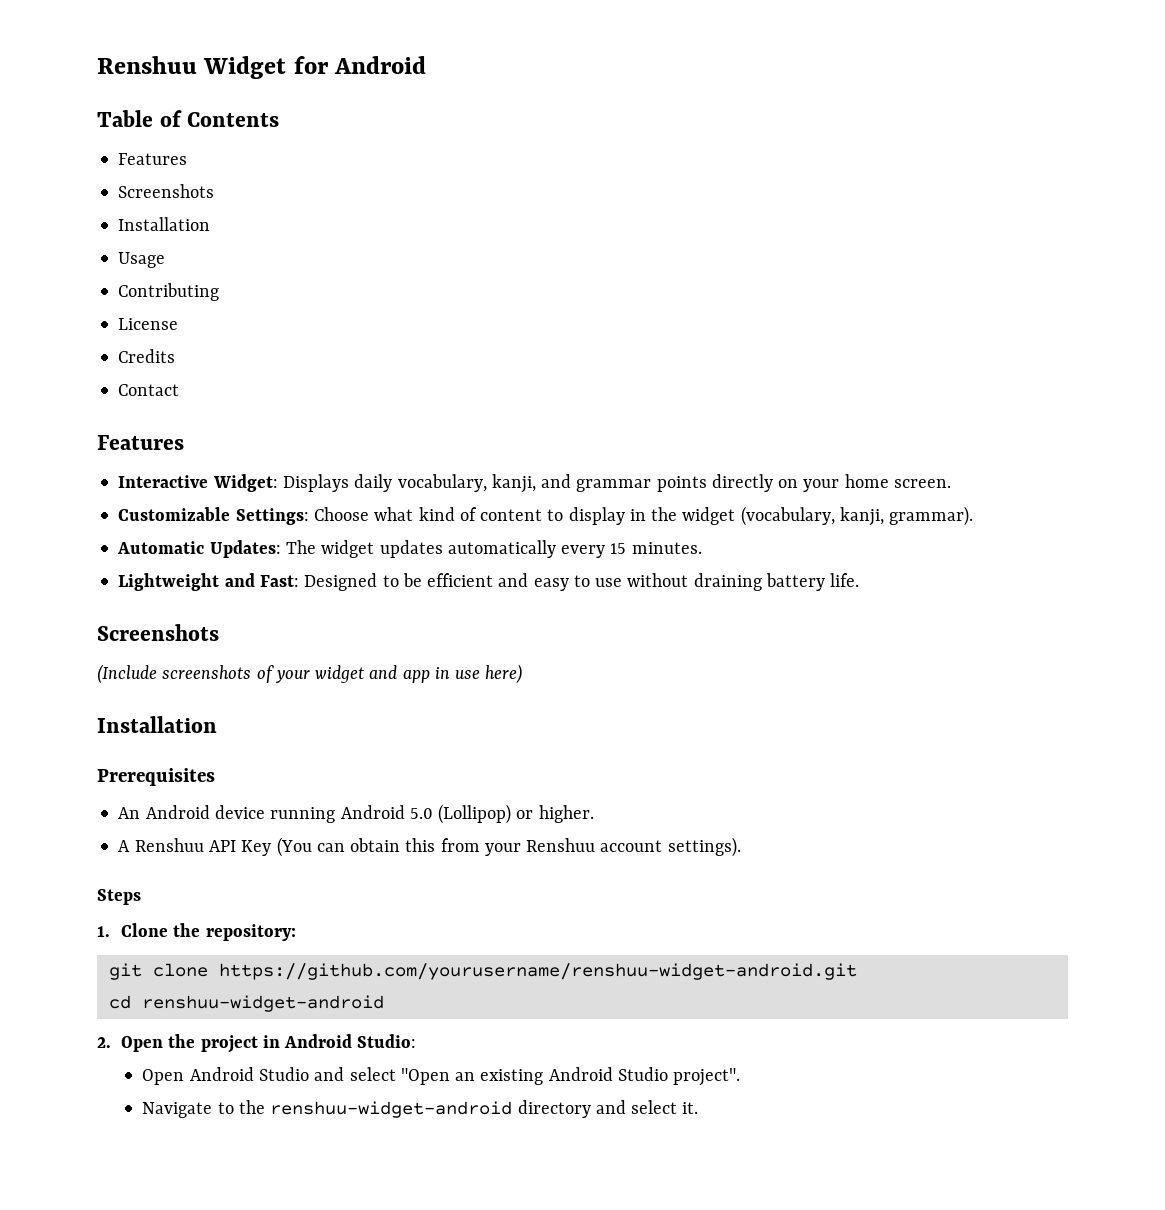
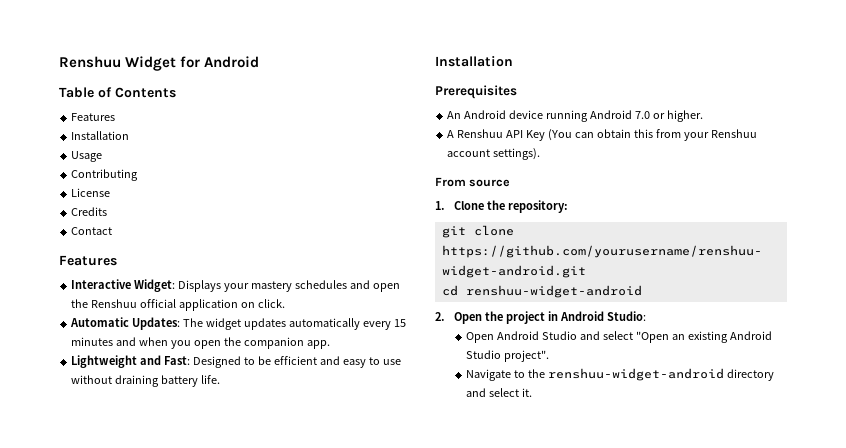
[118,184,215,198] // Screenshots -> (116, 117) none
[354,474,951,493] [118,506,974,526] daily vocabulary, kanji, and grammar points directly on your home screen. // Customizable Settings: Choose what kind of content to display in the widget (vocabulary, kanji, grammar). -> [224,280,400,292] [71,299,285,311] your mastery schedules and open the Renshuu official application on click.
[631,542,702,554] minutes. -> [71,337,330,349] minutes and when you open the companion app.
[97,624,219,641] [97,664,523,684] // Screenshots // (Include screenshots of your widget and app in use here) -> (221, 379) none
[409,804,512,824] 5.0 (Lollipop) -> [634,111,650,119] 7.0
[97,889,141,905] Steps -> [435,177,511,187] From source

